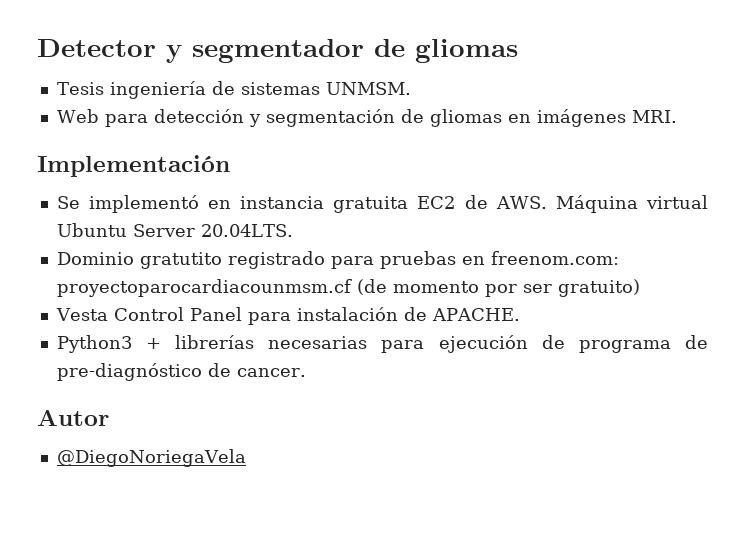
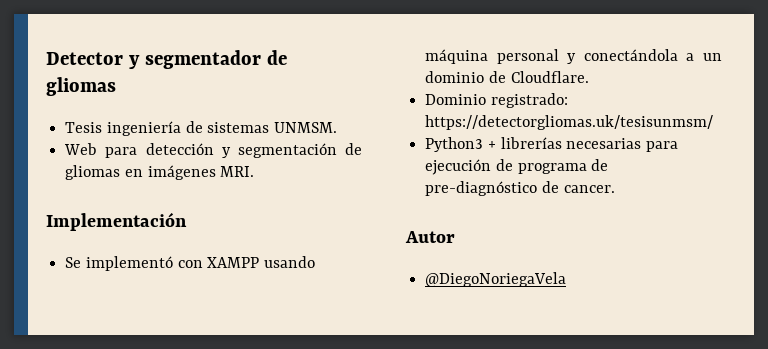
[208,195,708,213] [56,223,293,237] [56,251,619,269] [56,279,640,297] [55,307,520,325] en instancia gratuita EC2 de AWS. Máquina virtual Ubuntu Server 20.04LTS. // Dominio gratutito registrado para pruebas en freenom.com: proyectoparocardiacounmsm.cf (de momento por ser gratuito) // Vesta Control Panel para instalación de APACHE. -> [177,256,316,268] [425,49,722,64] [425,71,589,83] [425,93,568,108] [425,115,714,130] con XAMPP usando máquina personal y conectándola a un dominio de Cloudflare. // Dominio registrado: https://detectorgliomas.uk/tesisunmsm/

